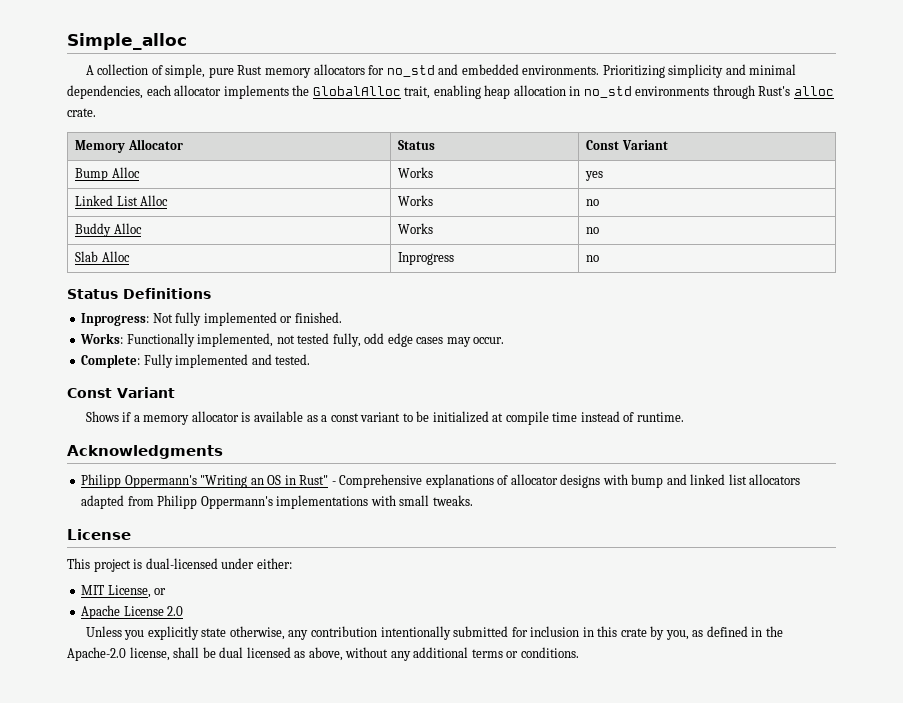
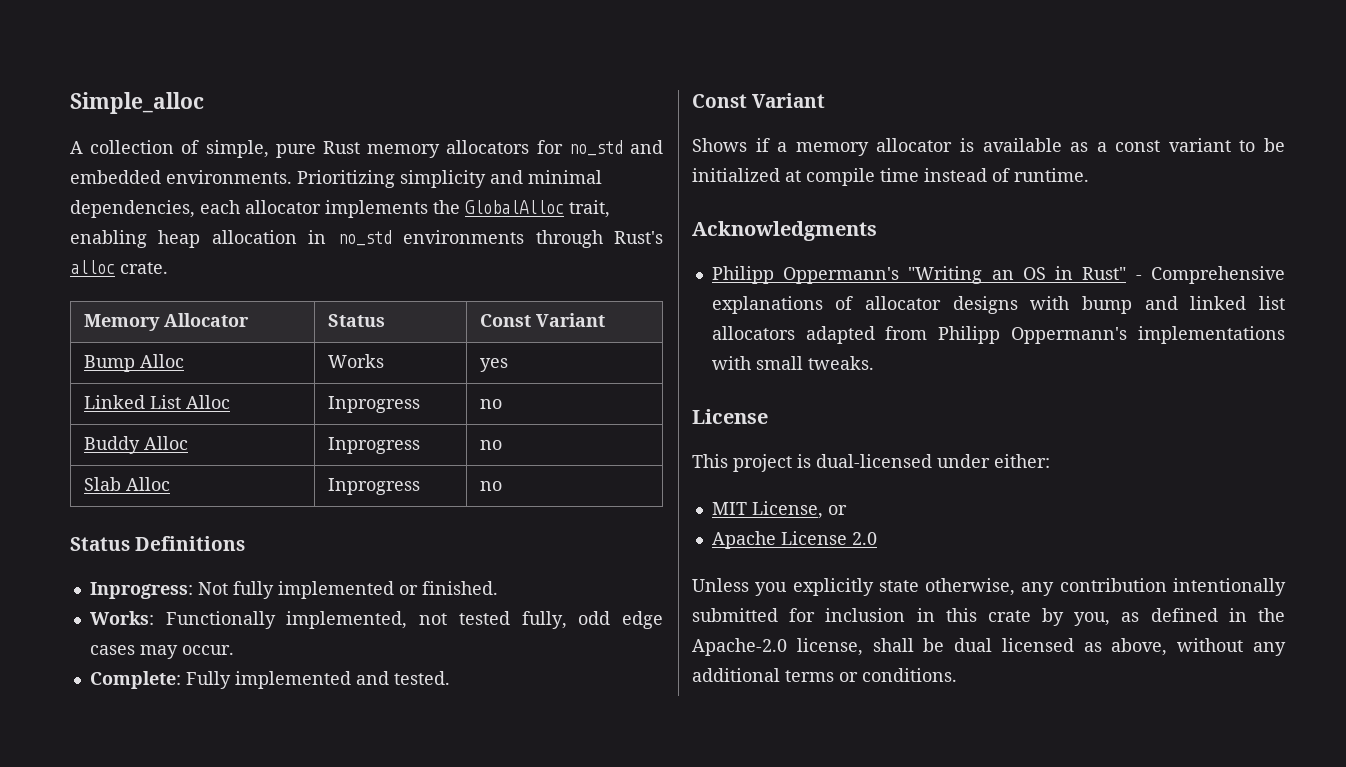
[398,195,434,206] Works -> [328,396,421,413] Inprogress
[398,223,434,234] Works -> [328,437,421,454] Inprogress

